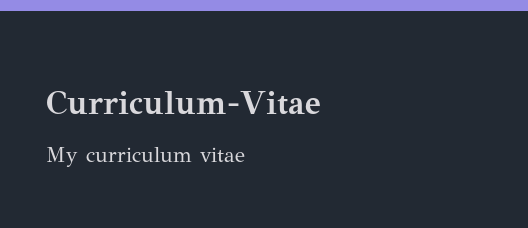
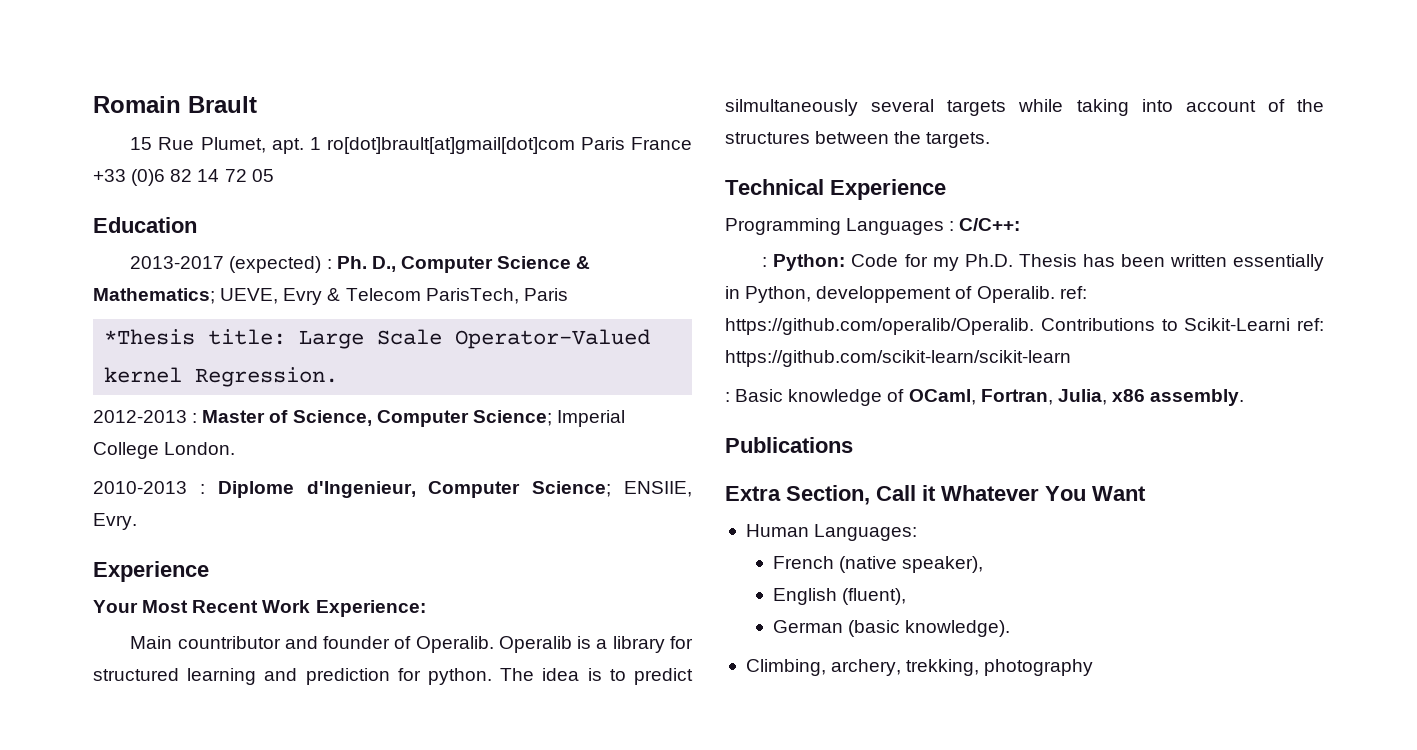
[46,90,321,115] [46,147,245,167] Curriculum-Vitae // My curriculum vitae -> [93,96,257,113] [130,137,693,154] [93,169,274,186] [93,217,197,233] [130,256,591,273] [93,288,568,305] [104,329,651,349] [104,367,339,387] [93,410,625,427] [93,442,236,459] [93,481,692,498] [93,513,137,530] [93,561,209,582] [93,600,426,617] [130,636,693,653] [93,668,693,685] [725,99,1324,116] [725,131,991,148] [725,179,946,200] [725,218,1021,235] [762,254,1324,271] [725,286,1087,303] [725,318,1324,335] [725,350,1071,367] [725,389,1245,406] [725,437,853,453] [725,485,1146,505] [745,524,918,541] [772,556,983,573] [772,588,906,605] [772,620,1010,637] [745,659,1094,676] Romain Brault // 15 Rue Plumet, apt. 1 ro[dot]brault[at]gmail[dot]com Paris France +33 (0)6 82 14 72 05 // Education // 2013-2017 (expected) : Ph. D., Computer Science & Mathematics; UEVE, Evry & Telecom ParisTech, Paris // *Thesis title: Large Scale Operator-Valued kernel Regression. // 2012-2013 : Master of Science, Computer Science; Imperial College London. // 2010-2013 : Diplome d'Ingenieur, Computer Science; ENSIIE, Evry. // Experience // Your Most Recent Work Experience: // Main countributor and founder of Operalib. Operalib is a library for structured learning and prediction for python. The idea is to predict silmultaneously several targets while taking into account of the structures between the targets. // Technical Experience // Programming Languages : C/C++: // : Python: Code for my Ph.D. Thesis has been written essentially in Python, developpement of Operalib. ref: https://github.com/operalib/Operalib. Contributions to Scikit-Learni ref: https://github.com/scikit-learn/scikit-learn // : Basic knowledge of OCaml, Fortran, Julia, x86 assembly. // Publications // Extra Section, Call it Whatever You Want // Human Languages: // French (native speaker), // English (fluent), // German (basic knowledge). // Climbing, archery, trekking, photography

